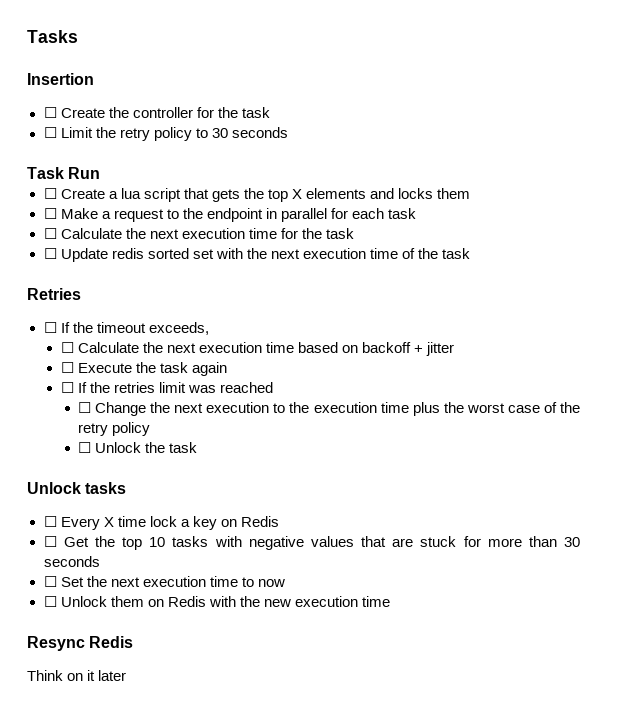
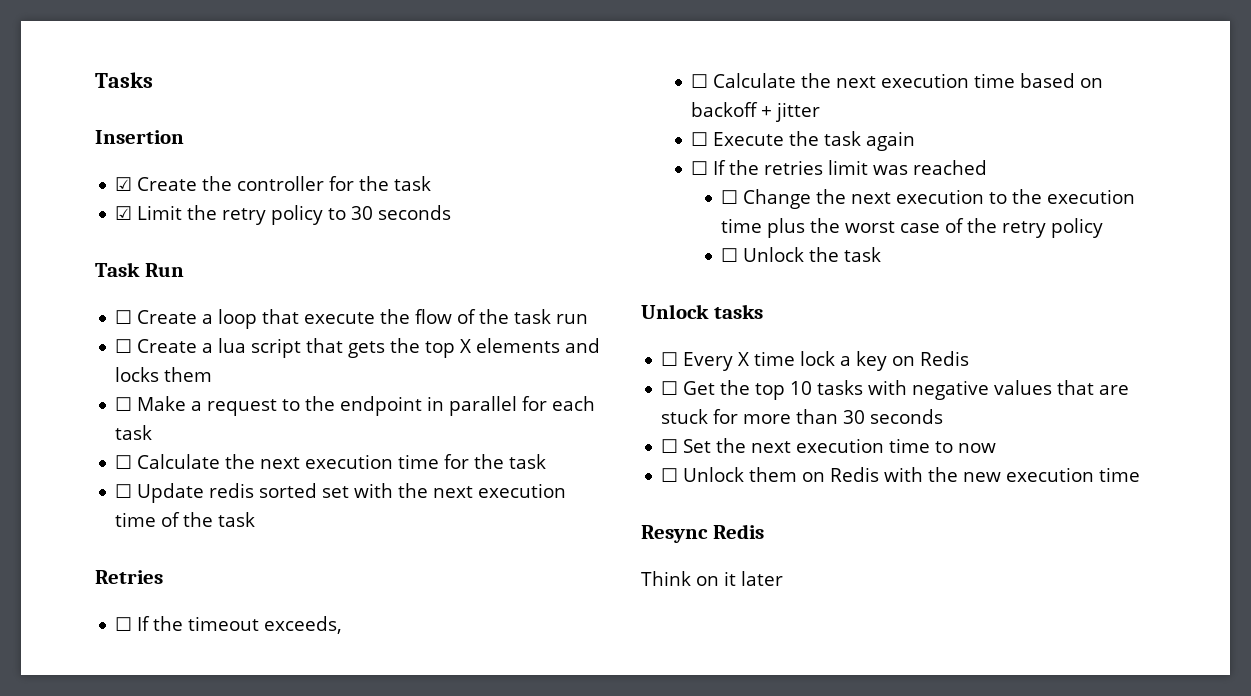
[43,107,57,118] ☐ -> [115,177,133,191] ☑
[43,127,57,138] ☐ -> [115,206,133,220] ☑
(101, 173) none -> [115,309,589,329] // ☐ Create a loop that execute the flow of the task run

